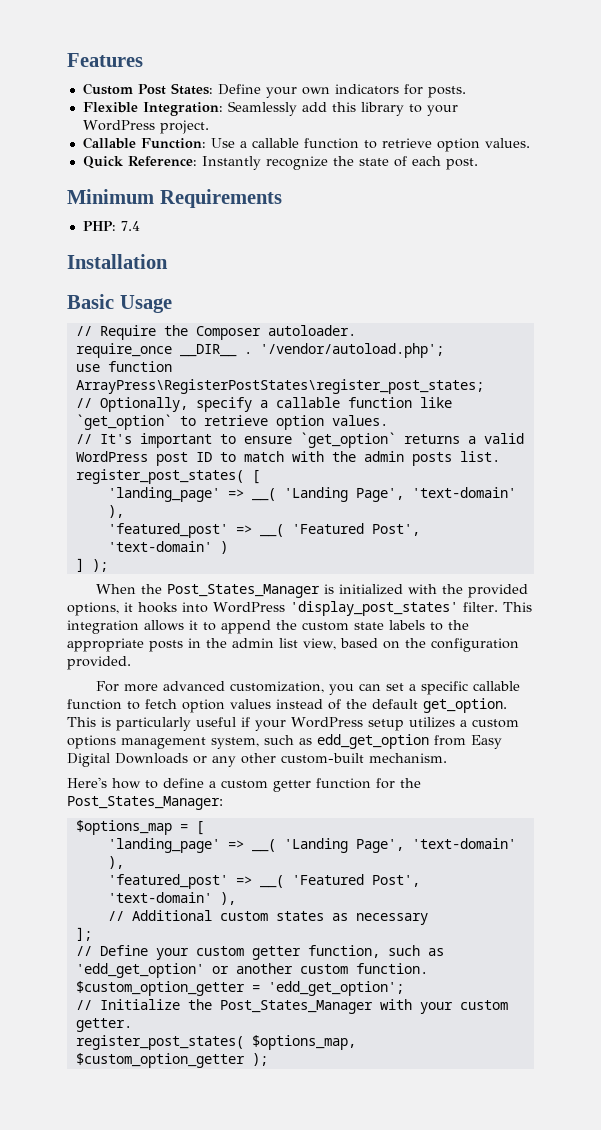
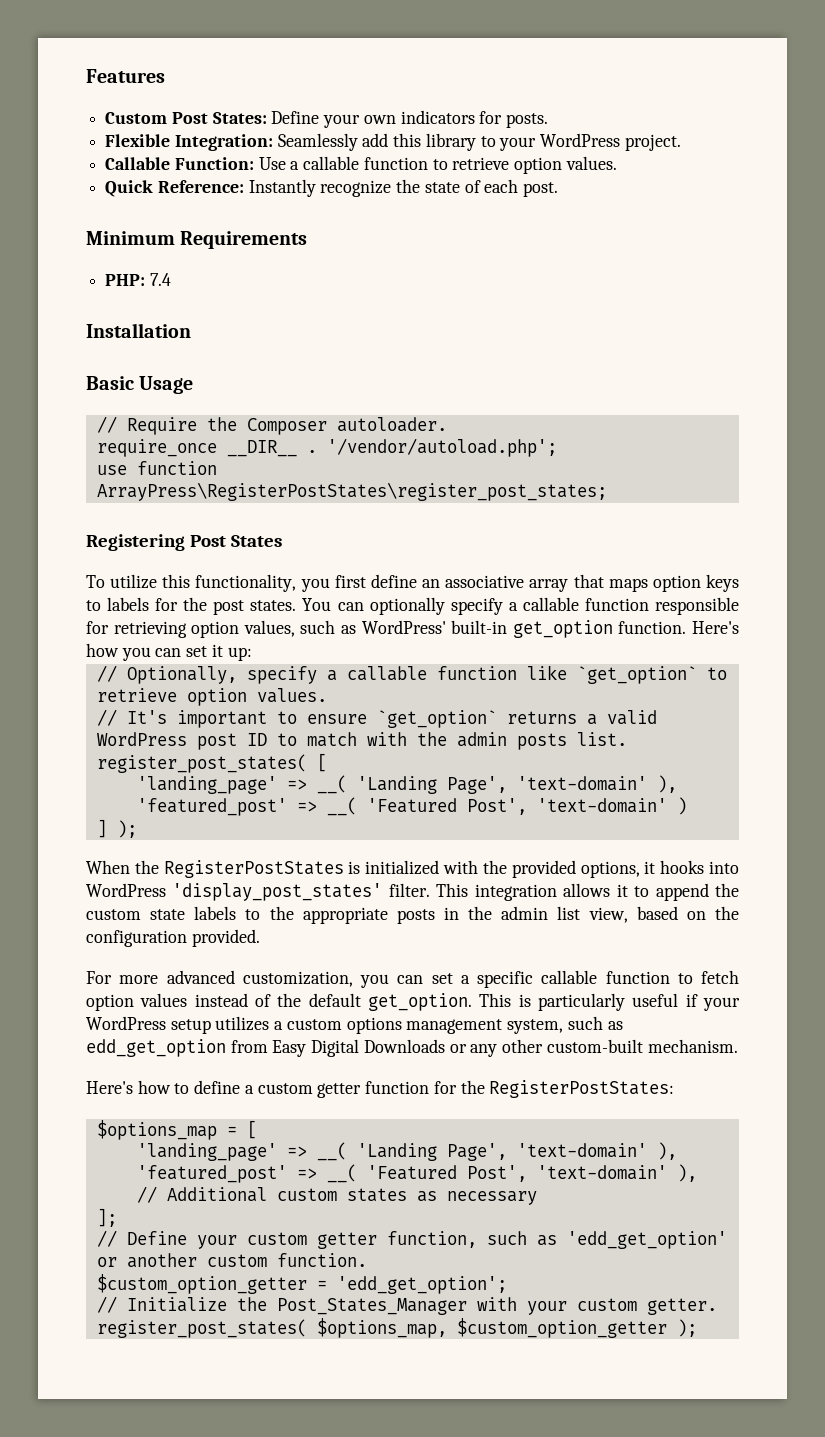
(484, 386) none -> [86,534,282,551] [86,574,739,592] [86,597,740,615] [86,620,740,638] [86,643,252,661] // Registering Post States // To utilize this functionality, you first define an associative array that maps option keys to labels for the post states. You can optionally specify a callable function responsible for retrieving option values, such as WordPress' built-in get_option function. Here's how you can set it up:
[167,584,321,598] Post_States_Manager -> [163,860,344,878] RegisterPostStates
[67,796,223,810] Post_States_Manager: -> [489,1080,675,1098] RegisterPostStates:

